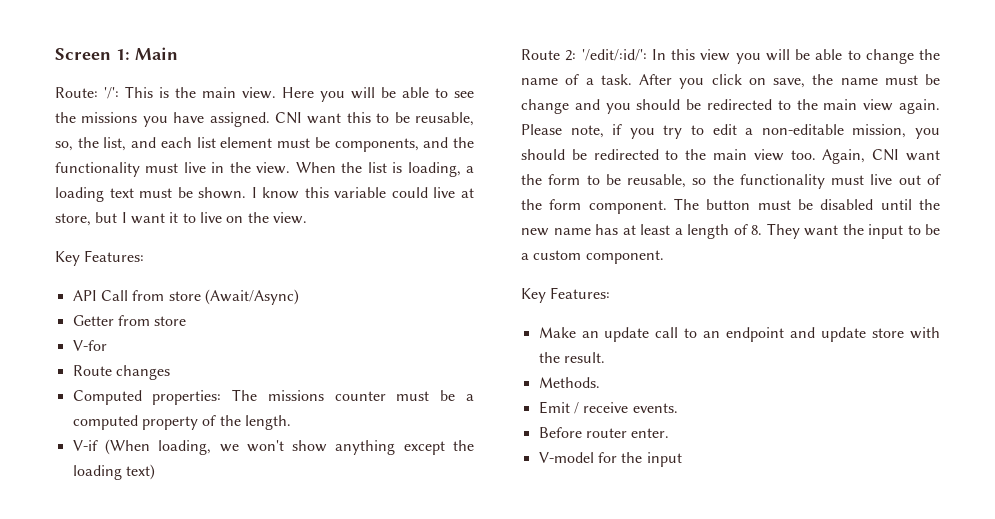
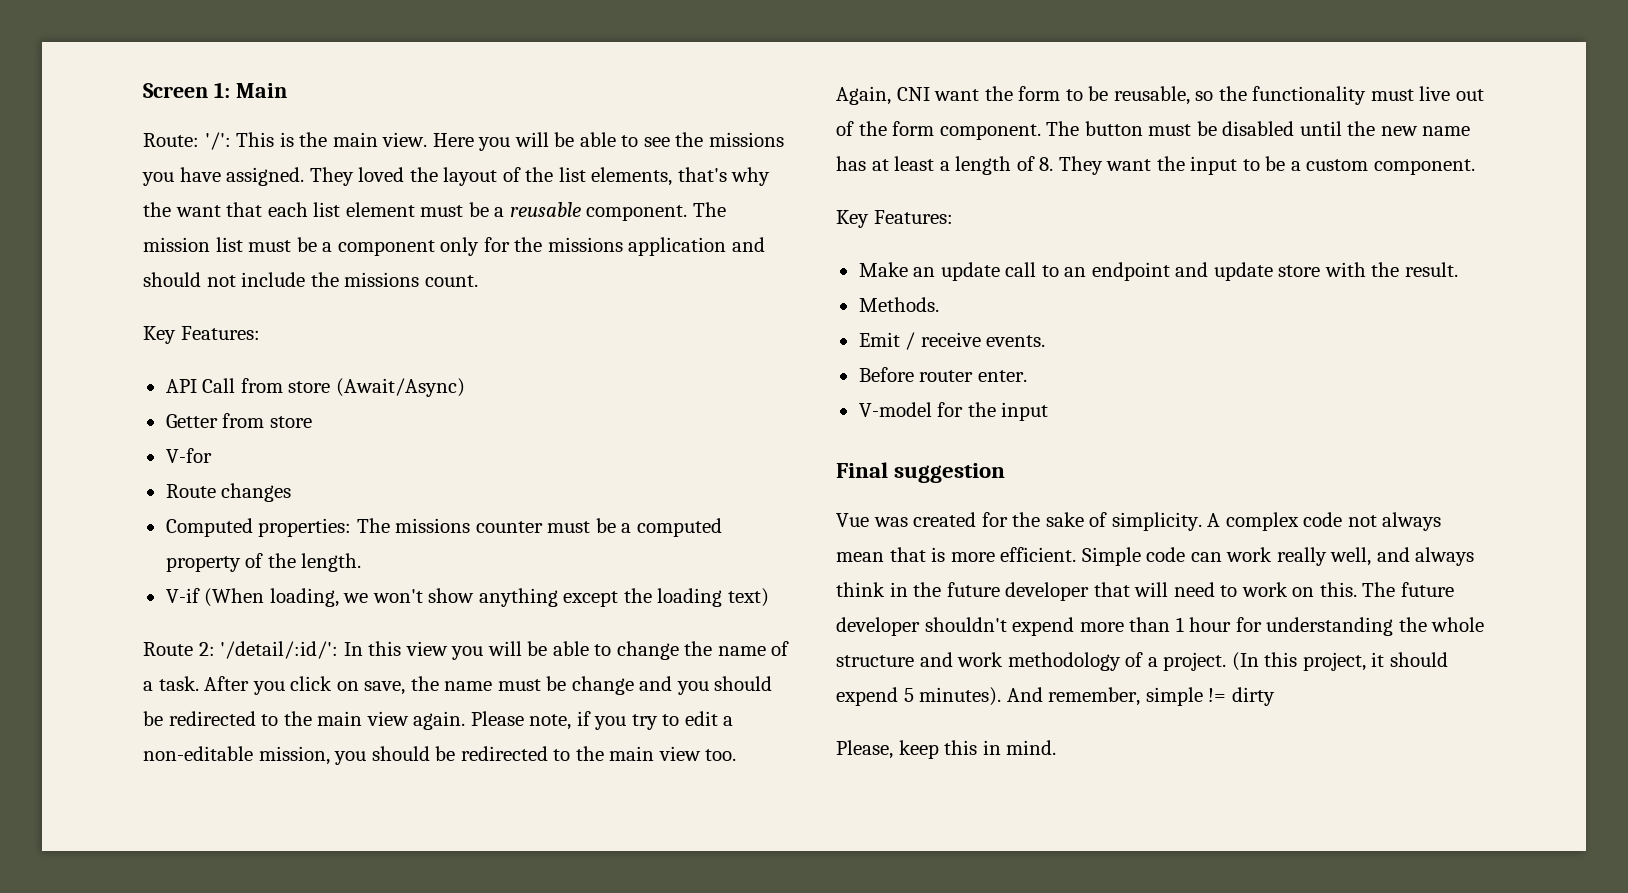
[275,112,474,126] [55,137,157,151] CNI want this to be reusable, so, the list, and -> [309,167,771,186] [143,202,263,217] They loved the layout of the list elements, that's why the want that
[334,137,475,152] [55,162,474,177] [55,187,475,202] [55,212,307,226] components, and the functionality must live in the view. When the list is loading, a loading text must be shown. I know this variable could live at store, but I want it to live on the view. -> [494,202,726,221] [143,237,765,256] [143,272,478,287] a reusable component. The mission list must be a component only for the missions application and should not include the missions count.
[581,49,647,61] '/edit/:id/': -> [220,641,339,659] '/detail/:id/':
(682, 459) none -> [836,462,1006,483] [836,512,1442,531] [836,547,1475,566] [836,582,1454,601] [836,617,1485,636] [836,652,1448,671] [836,687,1275,706] [836,740,1057,759] // Final suggestion // Vue was created for the sake of simplicity. A complex code not always mean that is more efficient. Simple code can work really well, and always think in the future developer that will need to work on this. The future developer shouldn't expend more than 1 hour for understanding the whole structure and work methodology of a project. (In this project, it should expend 5 minutes). And remember, simple != dirty // Please, keep this in mind.

